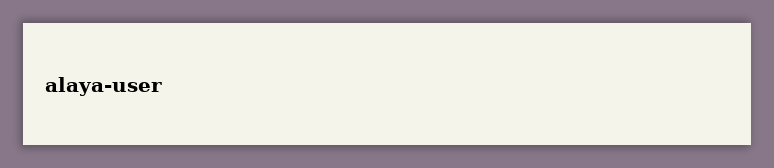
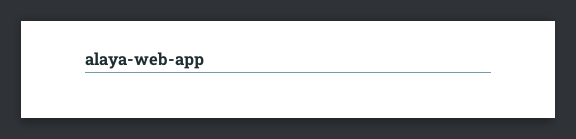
[45,77,162,96] alaya-user -> [85,52,204,69] alaya-web-app

